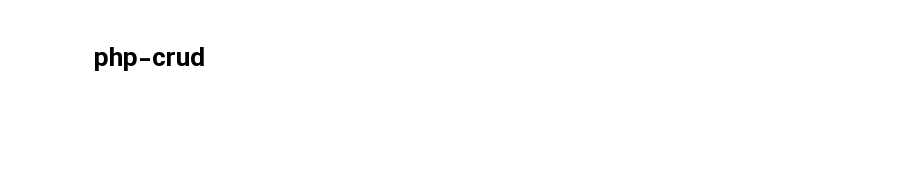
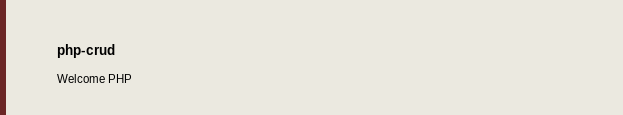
(205, 59) none -> [57,74,133,83] // Welcome PHP

